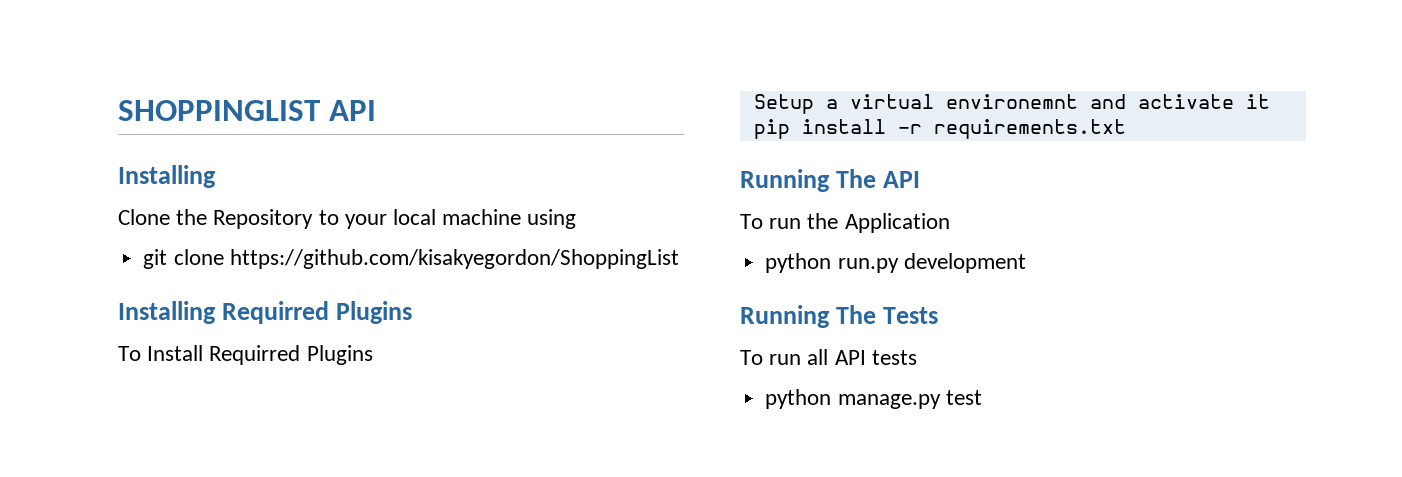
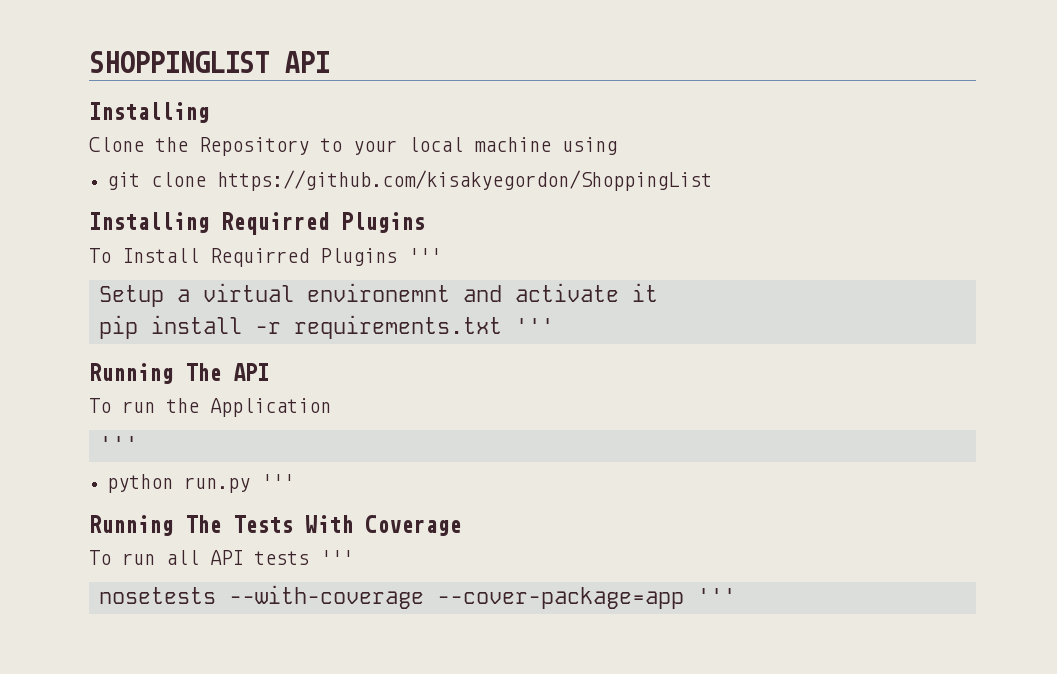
(373, 355) none -> [408,248,441,263] '''
(1126, 129) none -> [514,318,554,334] '''
(950, 223) none -> [98,436,138,452] // '''
[903,253,1026,273] development -> [261,474,295,489] '''
(939, 315) none -> [305,515,461,536] With Coverage
[765,389,982,409] // python manage.py test -> [320,550,353,565] [98,585,736,609] ''' // nosetests --with-coverage --cover-package=app '''

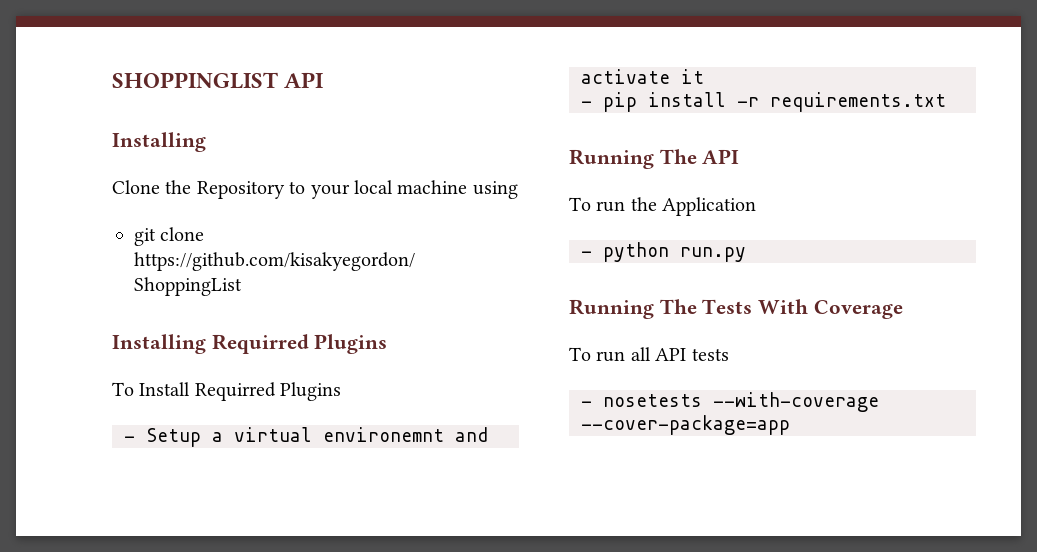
[408,248,441,263] ''' // -> [124,436,135,442] // -
(658, 292) none -> [581,101,592,107] -
[514,318,554,334] ''' -> (946, 102) none
[98,436,138,452] ''' // -> [581,251,592,257] -
[261,474,295,489] ''' -> (746, 254) none
[320,550,353,565] ''' // -> [581,401,592,407] // -
[696,588,736,604] ''' -> (790, 425) none

